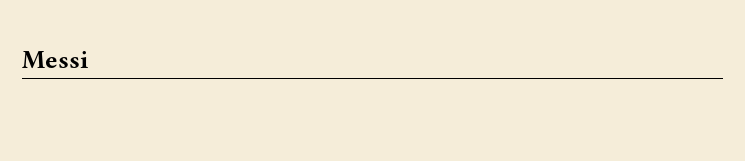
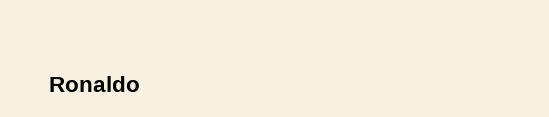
[22,51,89,69] Messi -> [49,76,140,92] Ronaldo

